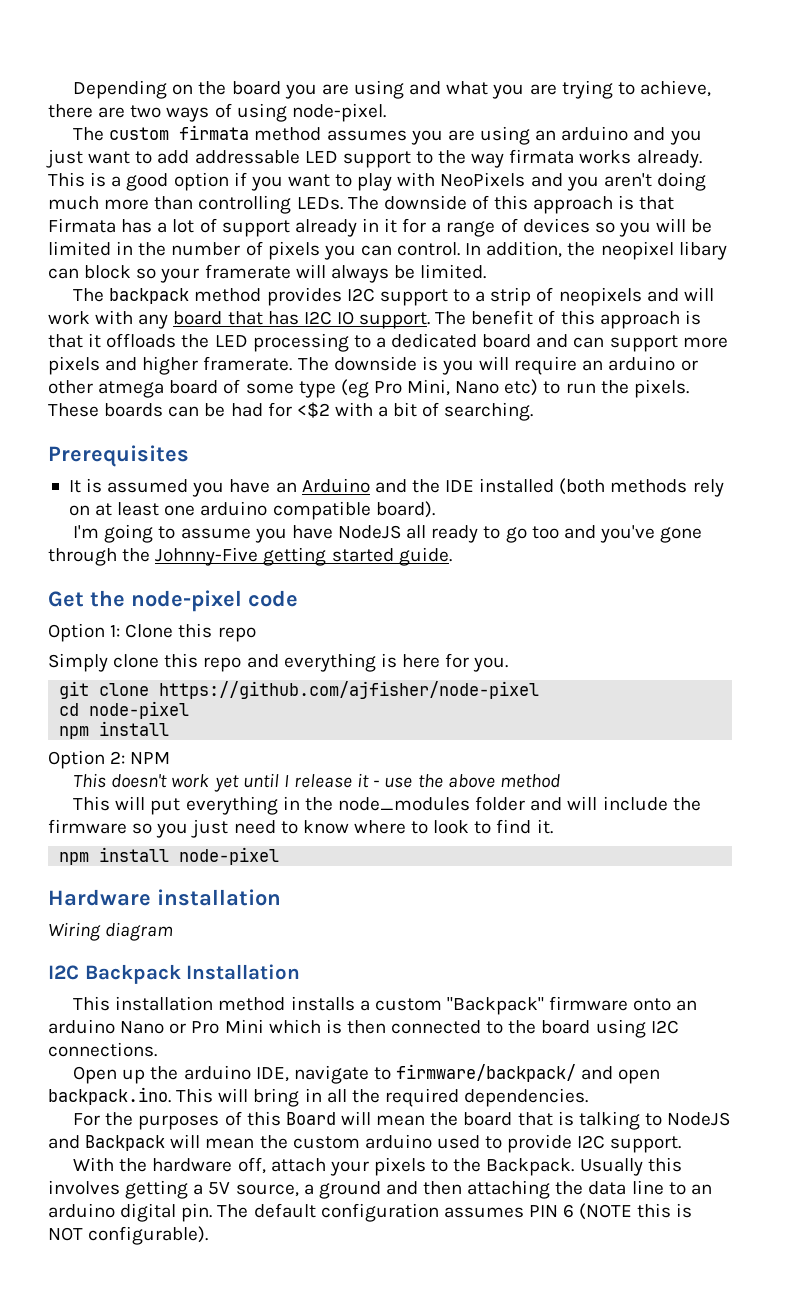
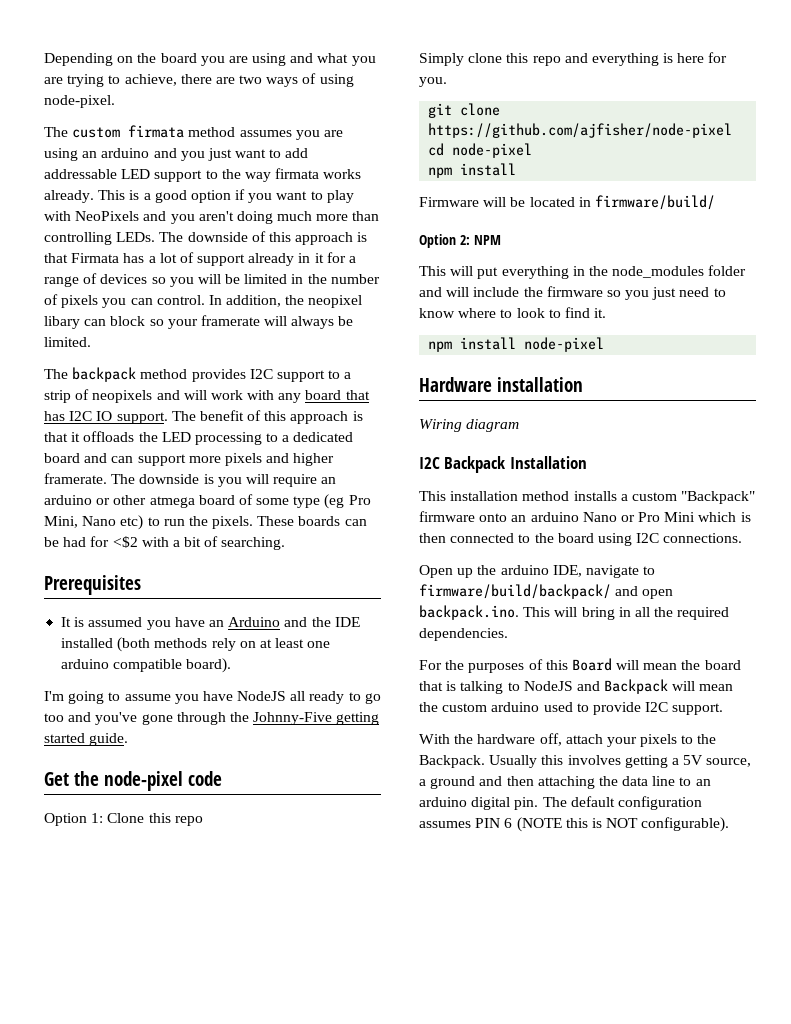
[48,750,171,769] [73,773,560,792] Option 2: NPM // This doesn't work yet until I release it - use the above method -> [419,195,715,210] [419,234,501,248] Firmware will be located in firmware/build/ // Option 2: NPM
[396,1064,577,1082] firmware/backpack/ -> [419,584,611,599] firmware/build/backpack/

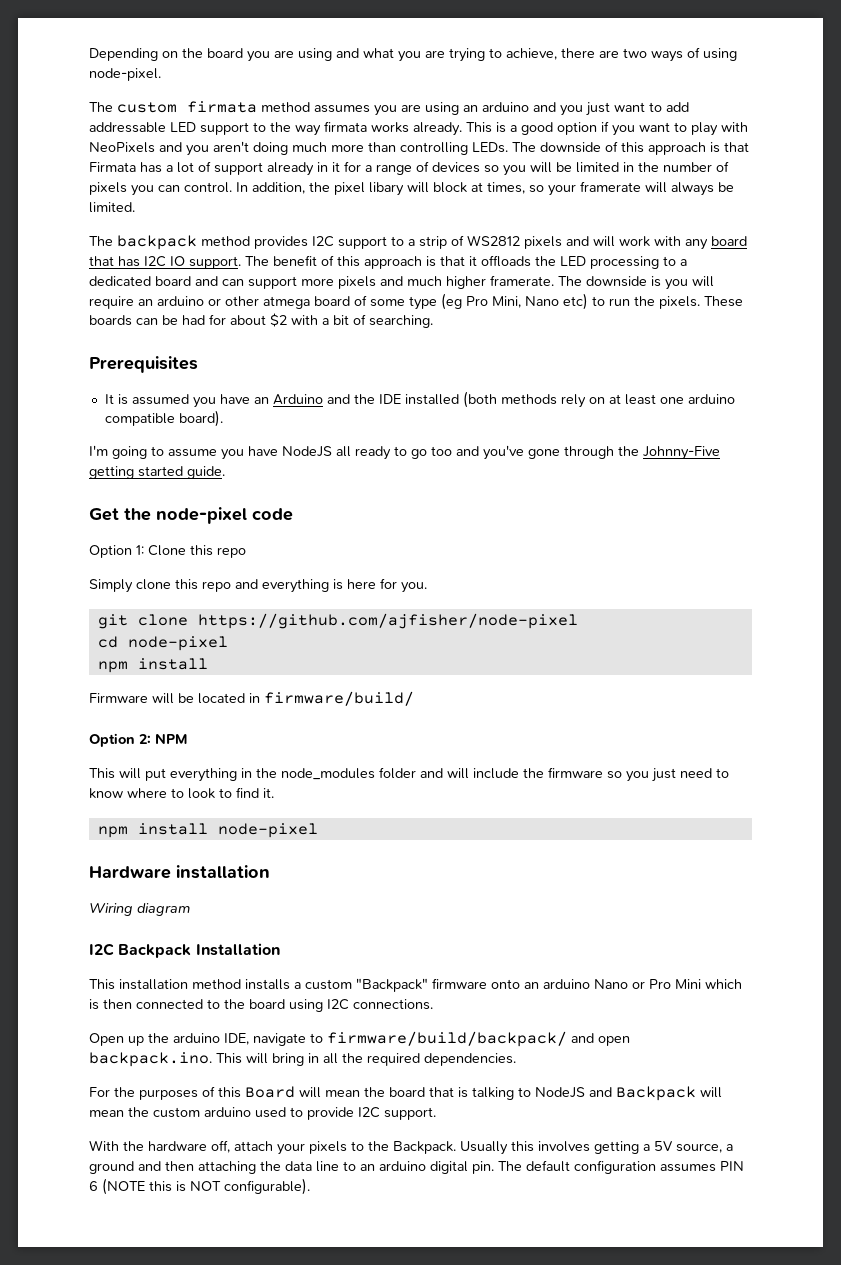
[308,295,363,308] [44,316,146,329] neopixel libary can block -> [334,182,525,196] pixel libary will block at times,
[92,390,153,403] neopixels -> [467,235,562,249] WS2812 pixels
(290, 458) none -> [407,276,442,286] much
[112,536,138,548] <$2 -> [230,313,287,327] about $2

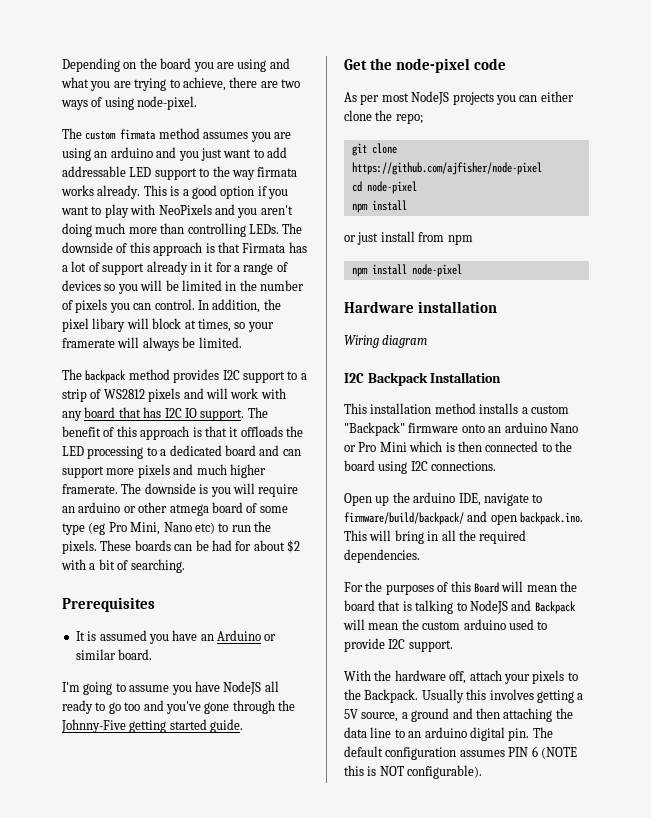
[326,391,735,408] [104,410,223,427] and the IDE installed (both methods rely on at least one arduino compatible board). -> [264,634,277,641] [75,649,153,660] or similar board.
[89,545,246,558] [89,578,427,593] Option 1: Clone this repo // Simply clone this repo and everything is here for you. -> [344,91,574,105] [344,110,423,124] As per most NodeJS projects you can either clone the repo;
[89,691,414,706] [89,733,187,747] [89,767,729,782] [89,787,274,799] Firmware will be located in firmware/build/ // Option 2: NPM // This will put everything in the node_modules folder and will include the firmware so you just need to know where to look to find it. -> [344,231,473,245] or just install from npm

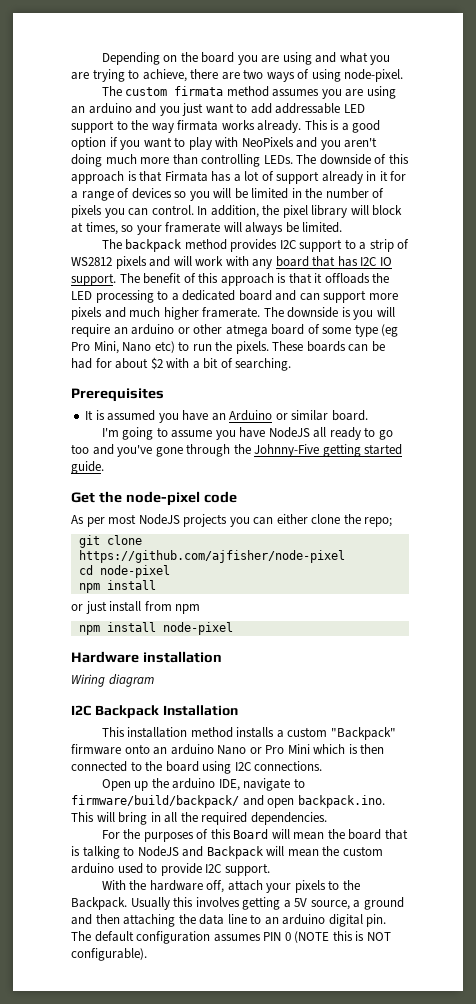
[92,318,126,332] libary -> [311,205,348,218] library
[531,746,538,757] 6 -> [284,932,291,941] 0

